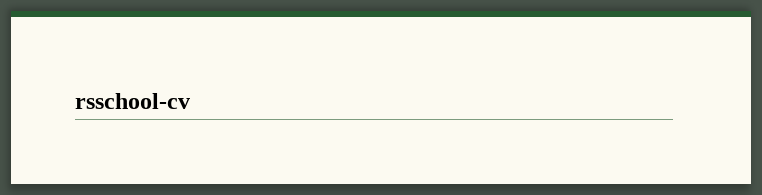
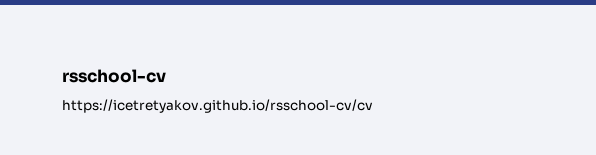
(190, 101) none -> [62,99,373,113] // https://icetretyakov.github.io/rsschool-cv/cv

